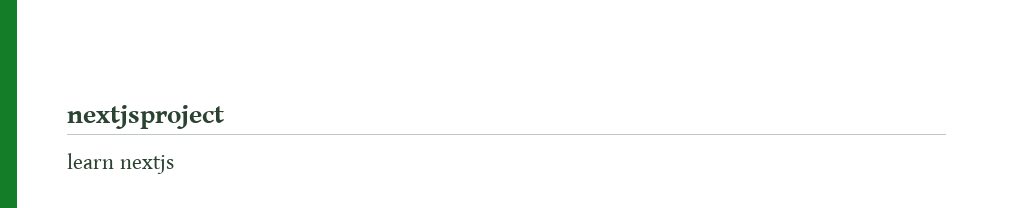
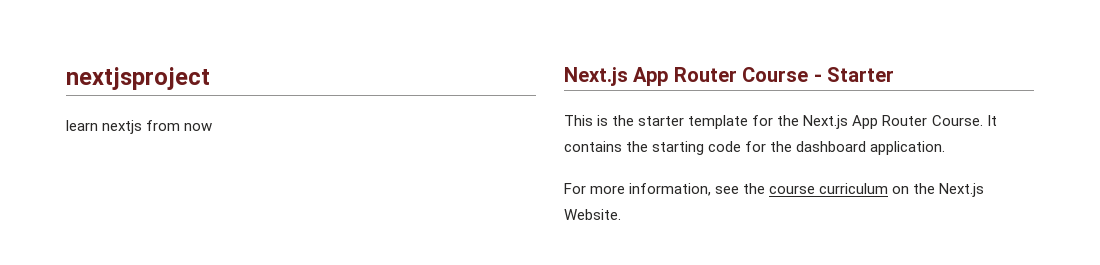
(174, 164) none -> [146,120,213,131] [564,67,894,86] [564,115,997,129] [564,141,946,155] [564,183,985,197] [564,209,621,220] from now // Next.js App Router Course - Starter // This is the starter template for the Next.js App Router Course. It contains the starting code for the dashboard application. // For more information, see the course curriculum on the Next.js Website.

